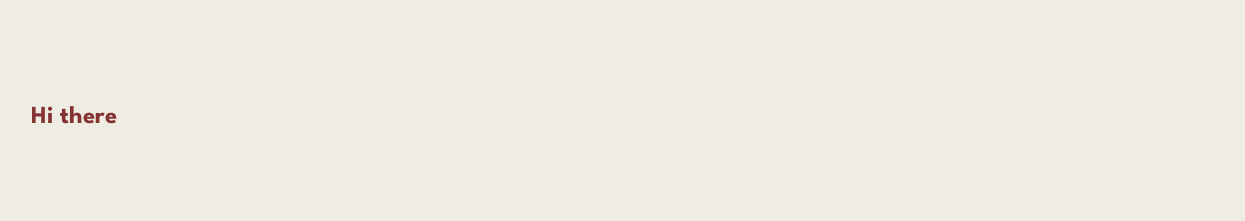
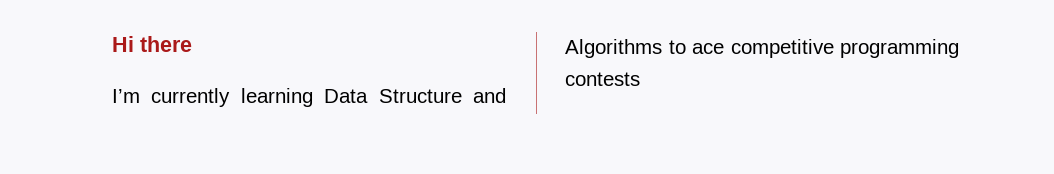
(117, 115) none -> [112,88,506,107] [565,39,959,58] [565,72,640,86] // I’m currently learning Data Structure and Algorithms to ace competitive programming contests

